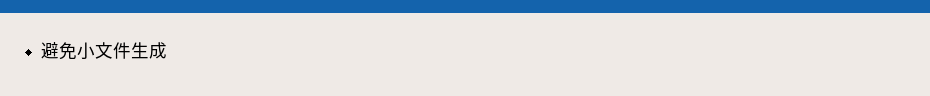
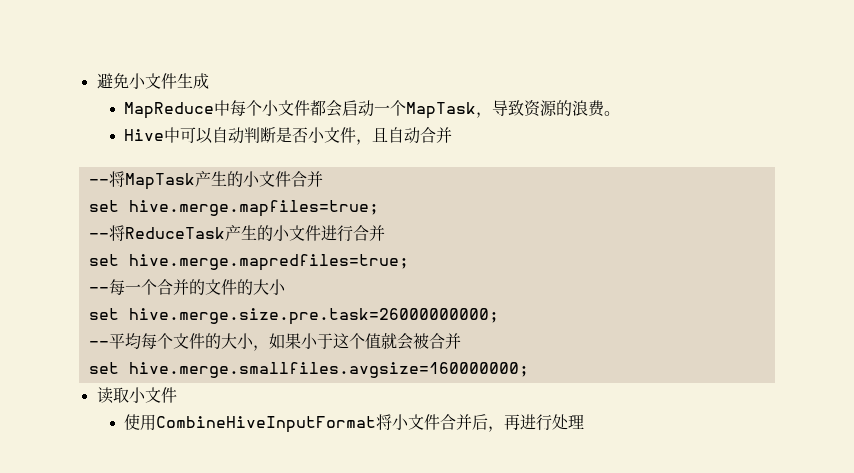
(168, 50) none -> [123,100,620,119] [123,127,452,145] [88,171,323,190] [88,200,379,217] [88,225,385,242] [88,254,409,271] [88,279,286,296] [88,308,499,325] [88,333,461,351] [88,362,529,378] [96,387,177,404] [123,414,584,433] // MapReduce中每个小文件都会启动一个MapTask，导致资源的浪费。 // Hive中可以自动判断是否小文件，且自动合并 // --将MapTask产生的小文件合并 // set hive.merge.mapfiles=true; // --将ReduceTask产生的小文件进行合并 // set hive.merge.mapredfiles=true; // --每一个合并的文件的大小 // set hive.merge.size.pre.task=26000000000; // --平均每个文件的大小，如果小于这个值就会被合并 // set hive.merge.smallfiles.avgsize=160000000; // 读取小文件 // 使用CombineHiveInputFormat将小文件合并后，再进行处理

